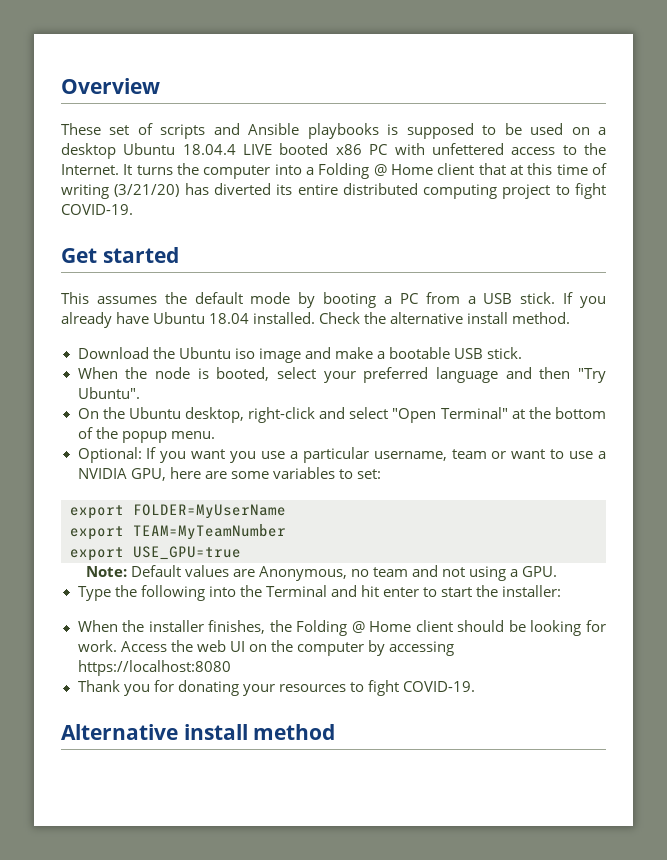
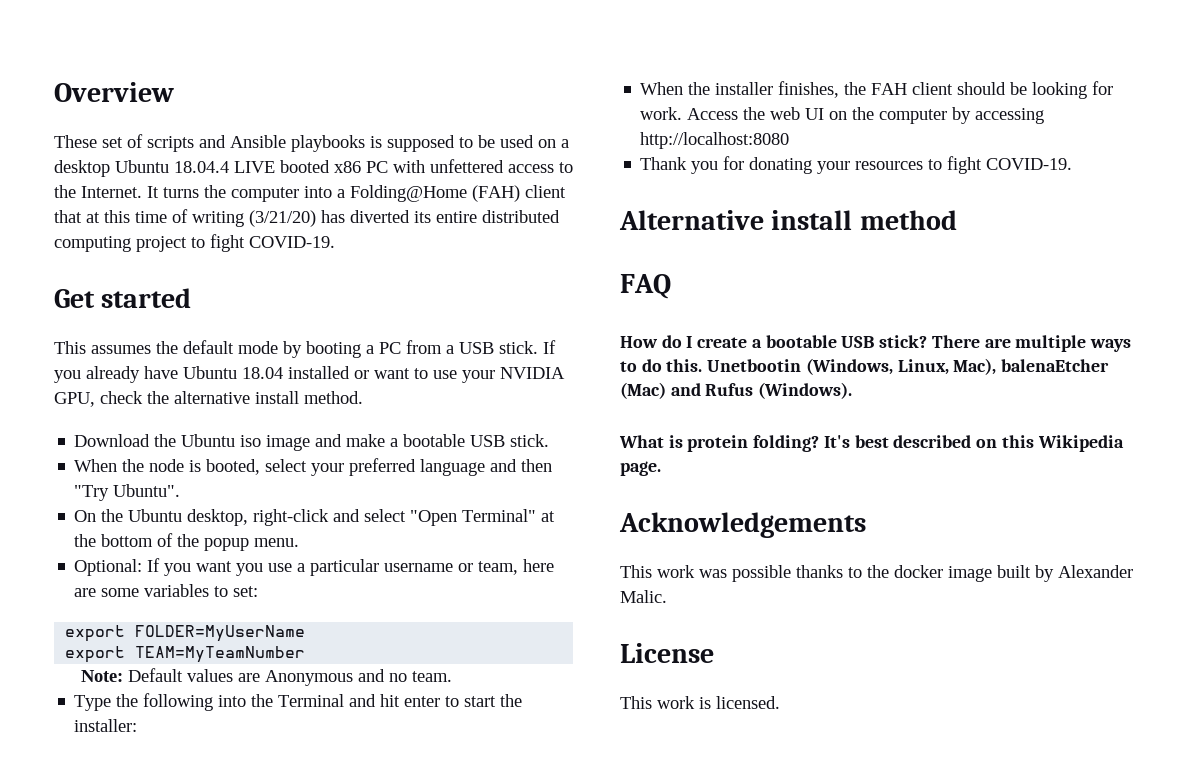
[318,163,433,179] Folding @ Home -> [350,185,520,202] Folding@Home (FAH)
[253,312,361,324] installed. Check -> [288,366,565,383] [54,391,143,407] installed or want to use your NVIDIA GPU, check
[373,449,607,461] [77,468,166,481] username, team or want to use a NVIDIA GPU, -> [384,561,519,575] username or team,
[70,546,241,561] // export USE_GPU=true -> (306, 654) none
[258,565,558,581] Anonymous, no team and not using a GPU. -> [265,669,453,686] Anonymous and no team.
[296,620,412,636] Folding @ Home -> [871,83,908,95] FAH
[77,660,231,676] https://localhost:8080 -> [640,132,790,149] http://localhost:8080
(336, 732) none -> [620,274,671,299] [620,335,1131,352] [620,358,1110,375] [620,382,853,399] [619,435,1124,452] [620,461,661,476] [619,512,866,538] [620,565,1133,582] [620,590,667,603] [620,643,714,663] [620,696,780,709] // FAQ // How do I create a bootable USB stick? There are multiple ways to do this. Unetbootin (Windows, Linux, Mac), balenaEtcher (Mac) and Rufus (Windows). // What is protein folding? It's best described on this Wikipedia page. // Acknowledgements // This work was possible thanks to the docker image built by Alexander Malic. // License // This work is licensed.

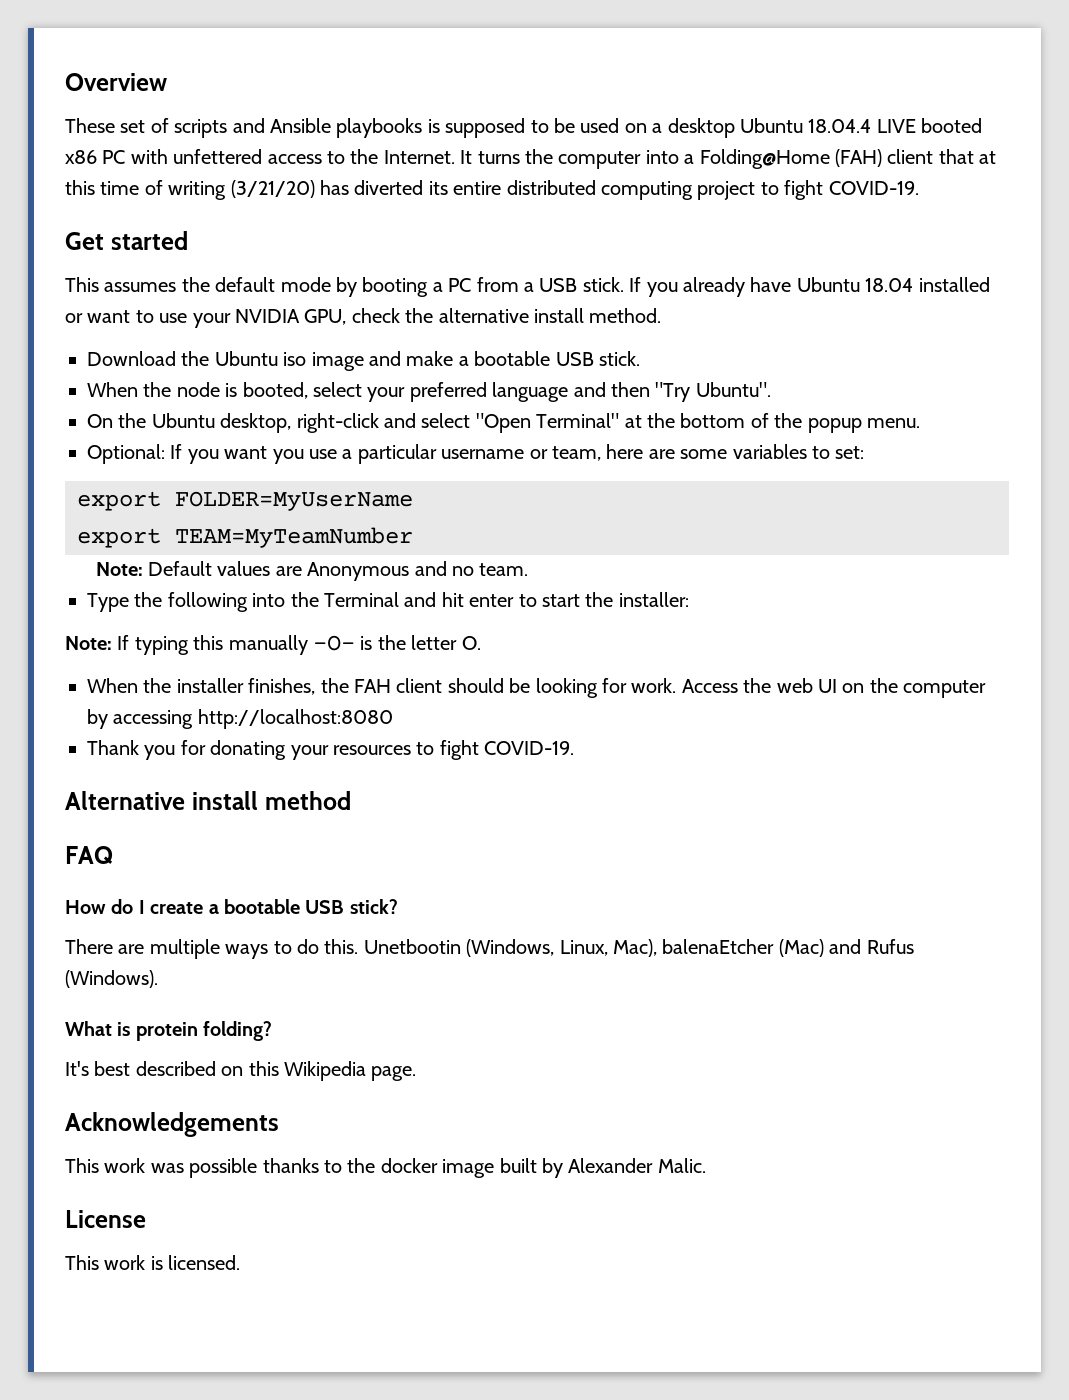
(138, 725) none -> [65,635,481,655] // Note: If typing this manually -O- is the letter O.
(928, 341) none -> (398, 906) //
(820, 443) none -> (273, 1031) //

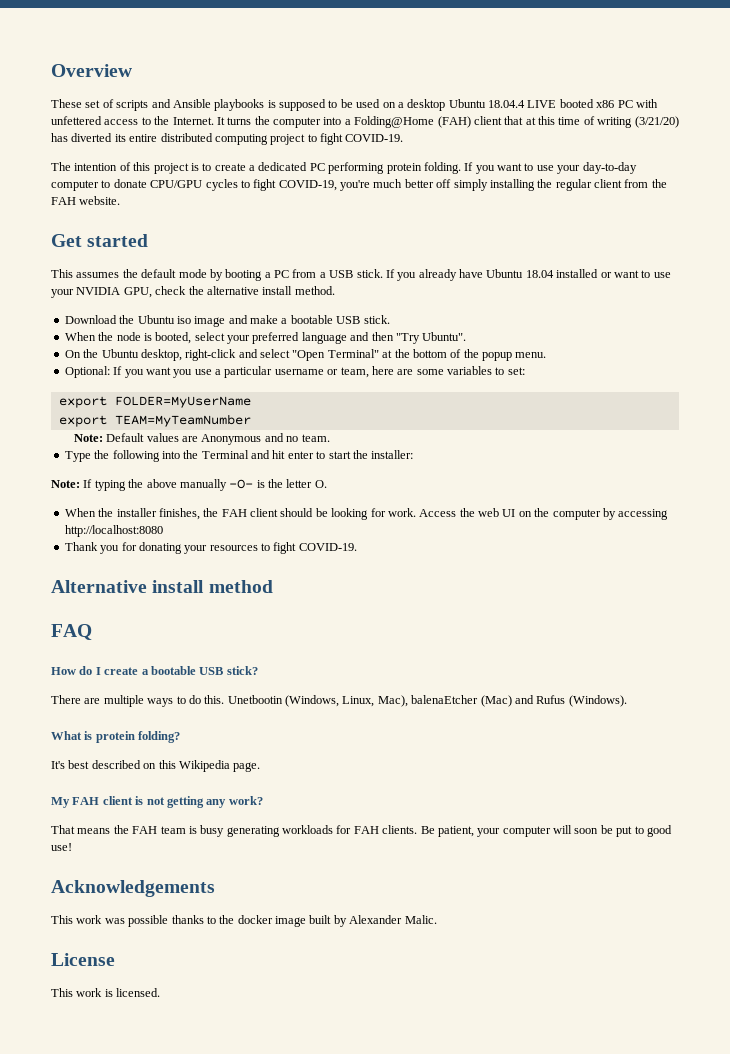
(919, 188) none -> [51,162,637,174] [51,179,667,191] [51,196,121,205] // The intention of this project is to create a dedicated PC performing protein folding. If you want to use your day-to-day computer to donate CPU/GPU cycles to fight COVID-19, you're much better off simply installing the regular client from the FAH website.
[193,635,224,650] this -> [128,479,177,488] the above
(417, 1073) none -> [51,796,263,808] [51,825,672,837] [51,843,72,851] // My FAH client is not getting any work? // That means the FAH team is busy generating workloads for FAH clients. Be patient, your computer will soon be put to good use!

